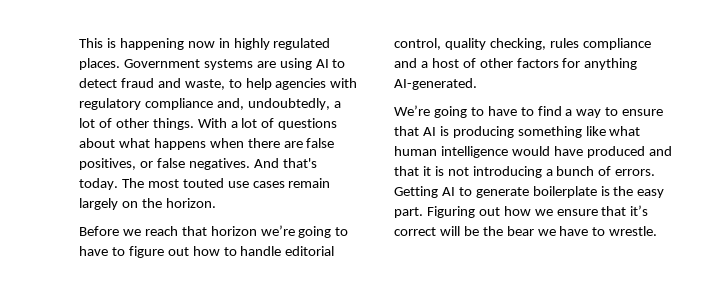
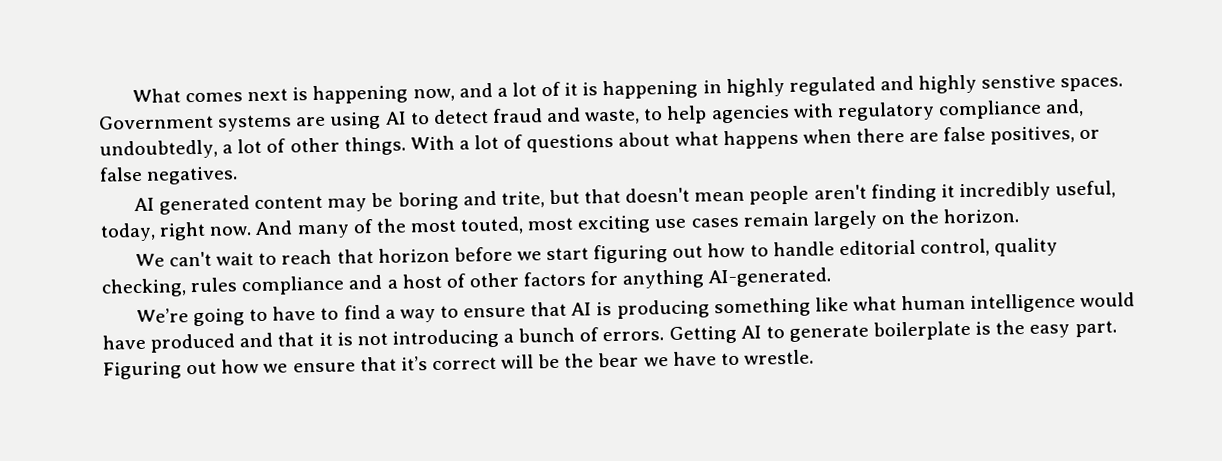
[79,38,331,50] [79,58,120,70] This is happening now in highly regulated places. -> [131,74,1124,105] What comes next is happening now, and a lot of it is happening in highly regulated and highly senstive spaces.
[253,158,317,168] [79,178,224,190] And that's today. The most touted -> [133,180,1117,215] [100,215,652,242] // AI generated content may be boring and trite, but that doesn't mean people aren't finding it incredibly useful, today, right now. And many of the most touted, most exciting
[79,225,349,238] [79,246,164,258] Before we reach that horizon we’re going to have to figure -> [134,244,669,268] We can't wait to reach that horizon before we start figuring

